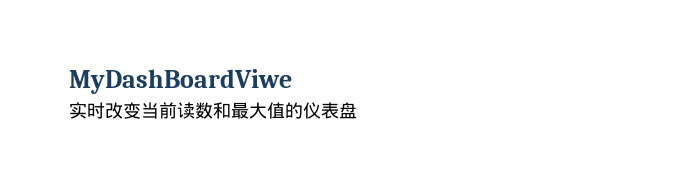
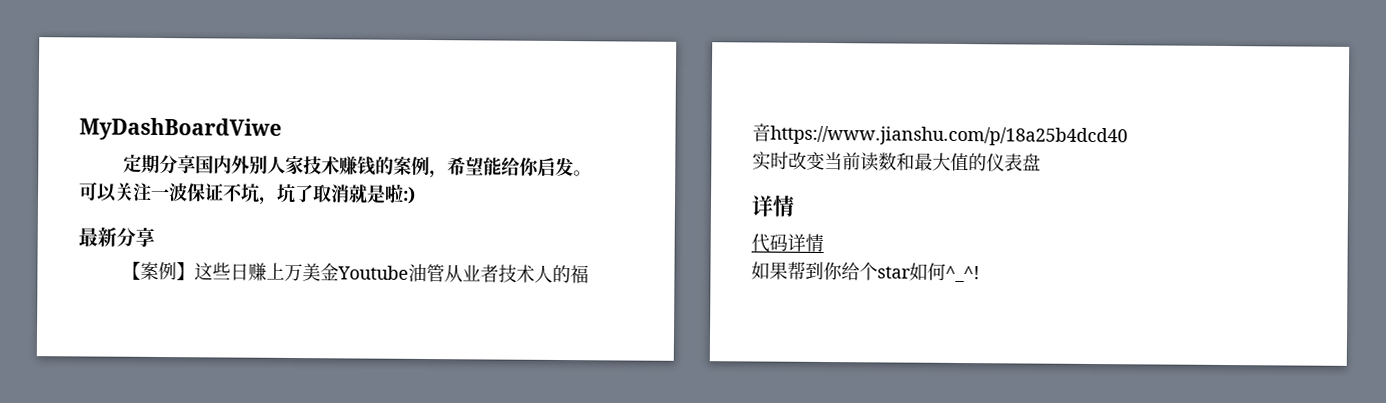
(292, 81) none -> [123,153,593,179] [78,181,416,205] [78,226,155,247] [122,261,590,284] [752,123,1128,147] // 定期分享国内外别人家技术赚钱的案例，希望能给你启发。可以关注一波保证不坑，坑了取消就是啦:) // 最新分享 // 【案例】这些日赚上万美金Youtube油管从业者技术人的福音https://www.jianshu.com/p/18a25b4dcd40
(357, 110) none -> [751,195,795,217] [751,233,824,253] [751,261,980,283] // 详情 // 代码详情 // 如果帮到你给个star如何^_^!

